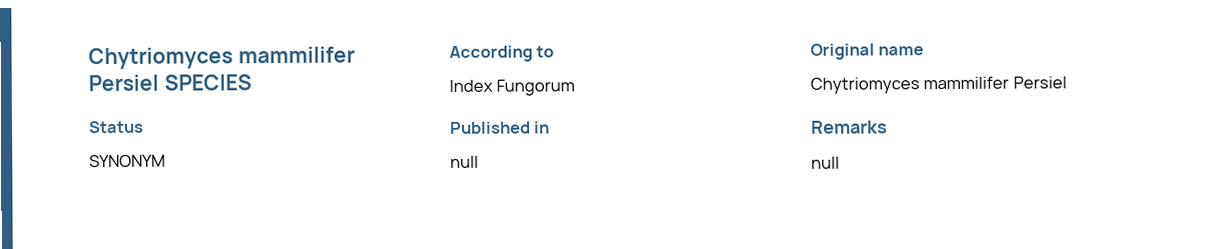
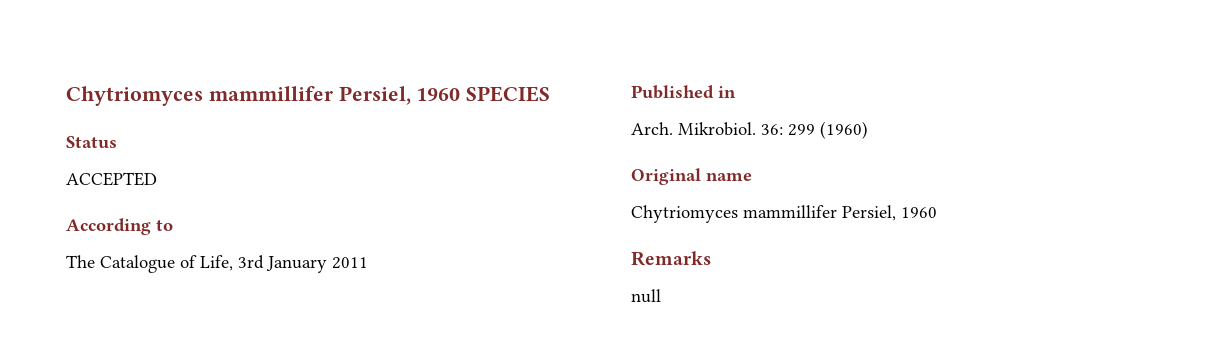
[88,46,355,70] [88,74,159,92] Chytriomyces mammilifer Persiel -> [66,86,461,106] Chytriomyces mammillifer Persiel, 1960
[89,154,166,168] SYNONYM -> [66,172,157,186] ACCEPTED
[449,79,576,96] [449,121,551,134] [450,155,479,168] Index Fungorum // Published in // null -> [66,255,368,273] [631,85,736,99] [631,121,868,139] The Catalogue of Life, 3rd January 2011 // Published in // Arch. Mikrobiol. 36: 299 (1960)
[923,76,1067,90] mammilifer Persiel -> [743,205,937,221] mammillifer Persiel, 1960

